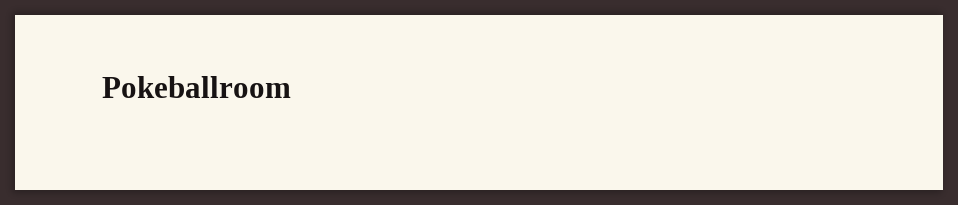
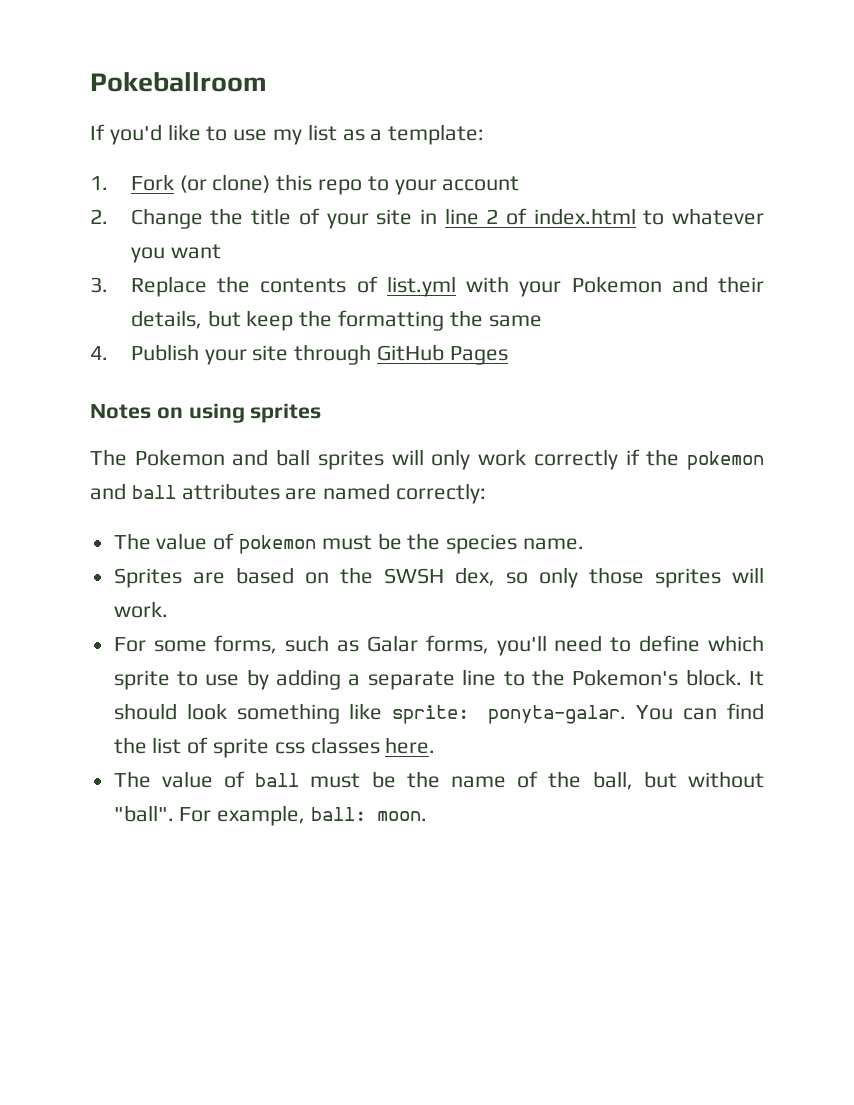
(291, 87) none -> [90,124,485,145] [90,174,520,195] [90,208,765,229] [130,244,221,263] [90,276,764,297] [130,310,542,331] [90,344,508,365] [90,403,322,423] [90,449,765,470] [90,483,487,504] [113,533,585,554] [113,567,764,588] [113,601,168,618] [113,635,765,656] [113,669,764,690] [113,703,765,724] [113,737,436,758] [113,771,764,790] [113,805,428,826] // If you'd like to use my list as a template: // 1. Fork (or clone) this repo to your account // 2. Change the title of your site in line 2 of index.html to whatever you want // 3. Replace the contents of list.yml with your Pokemon and their details, but keep the formatting the same // 4. Publish your site through GitHub Pages // Notes on using sprites // The Pokemon and ball sprites will only work correctly if the pokemon and ball attributes are named correctly: // The value of pokemon must be the species name. // Sprites are based on the SWSH dex, so only those sprites will work. // For some forms, such as Galar forms, you'll need to define which sprite to use by adding a separate line to the Pokemon's block. It should look something like sprite: ponyta-galar. You can find the list of sprite css classes here. // The value of ball must be the name of the ball, but without "ball". For example, ball: moon.

